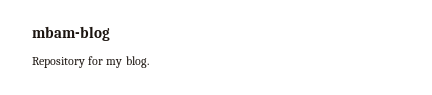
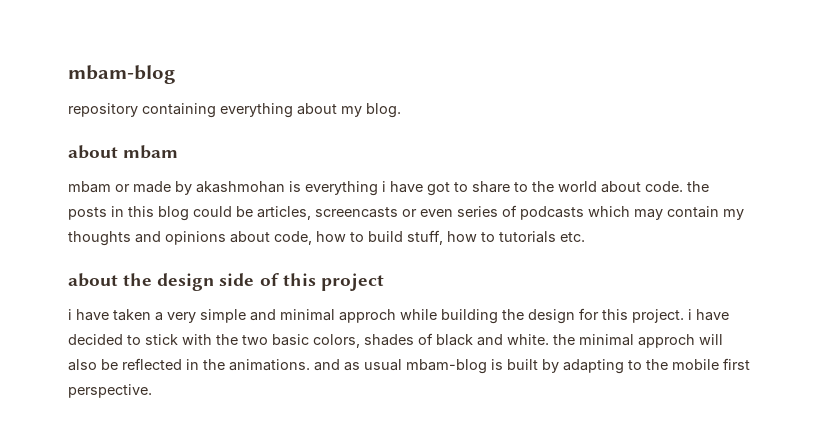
[32,56,149,68] Repository for my blog. -> [68,103,401,118] [68,145,179,159] [68,181,709,196] [68,205,744,221] [68,230,585,246] [68,273,384,291] [68,308,729,324] [68,333,723,348] [68,358,750,374] [68,384,152,398] repository containing everything about my blog. // about mbam // mbam or made by akashmohan is everything i have got to share to the world about code. the posts in this blog could be articles, screencasts or even series of podcasts which may contain my thoughts and opinions about code, how to build stuff, how to tutorials etc. // about the design side of this project // i have taken a very simple and minimal approch while building the design for this project. i have decided to stick with the two basic colors, shades of black and white. the minimal approch will also be reflected in the animations. and as usual mbam-blog is built by adapting to the mobile first perspective.

